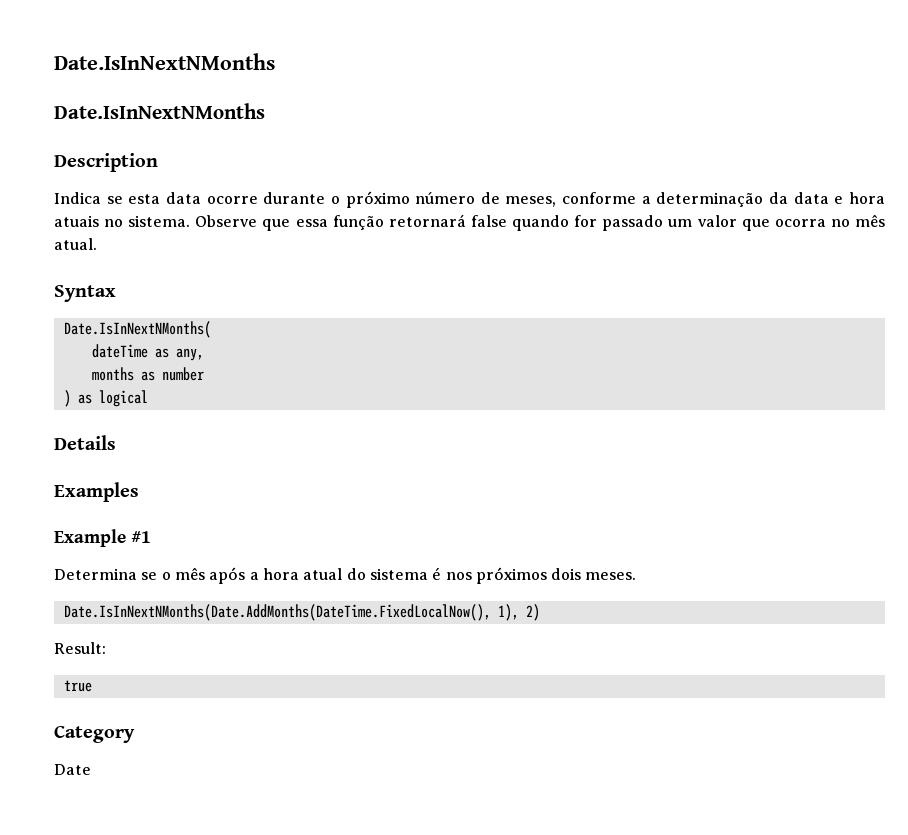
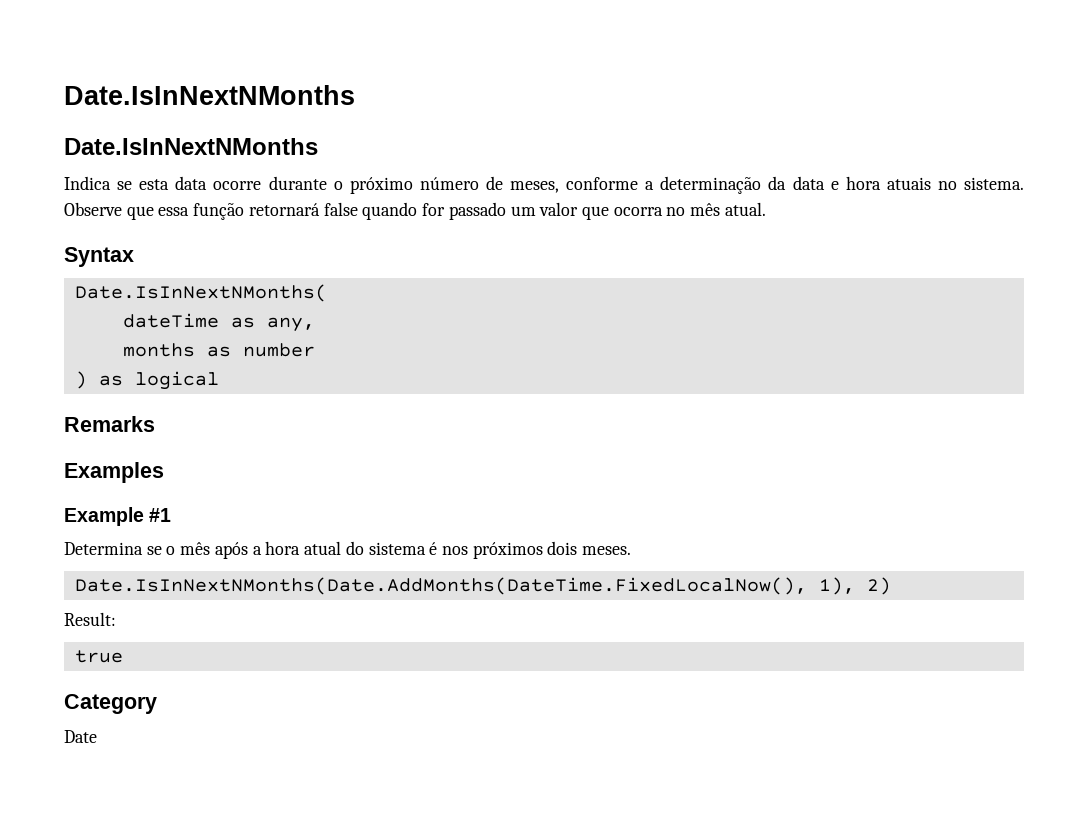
[54,153,158,172] // Description -> (318, 146) none
[54,435,116,450] Details -> [64,416,155,432] Remarks

